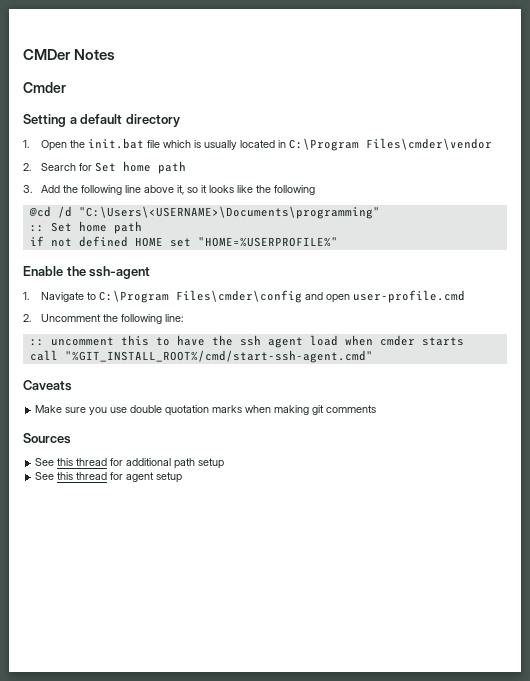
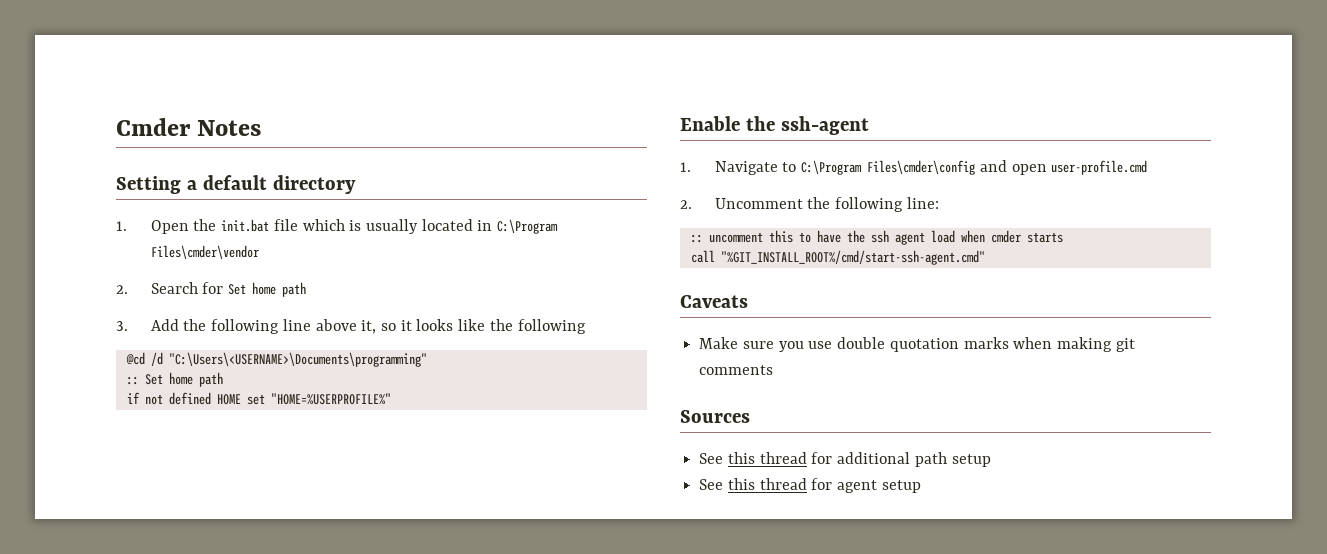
[23,49,71,60] CMDer -> [116,118,191,136] Cmder
[23,82,66,93] // Cmder -> (262, 128) none

